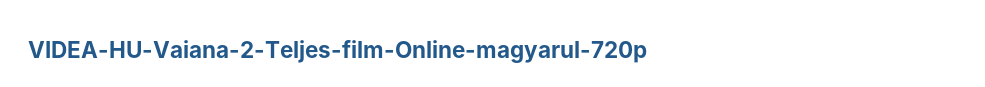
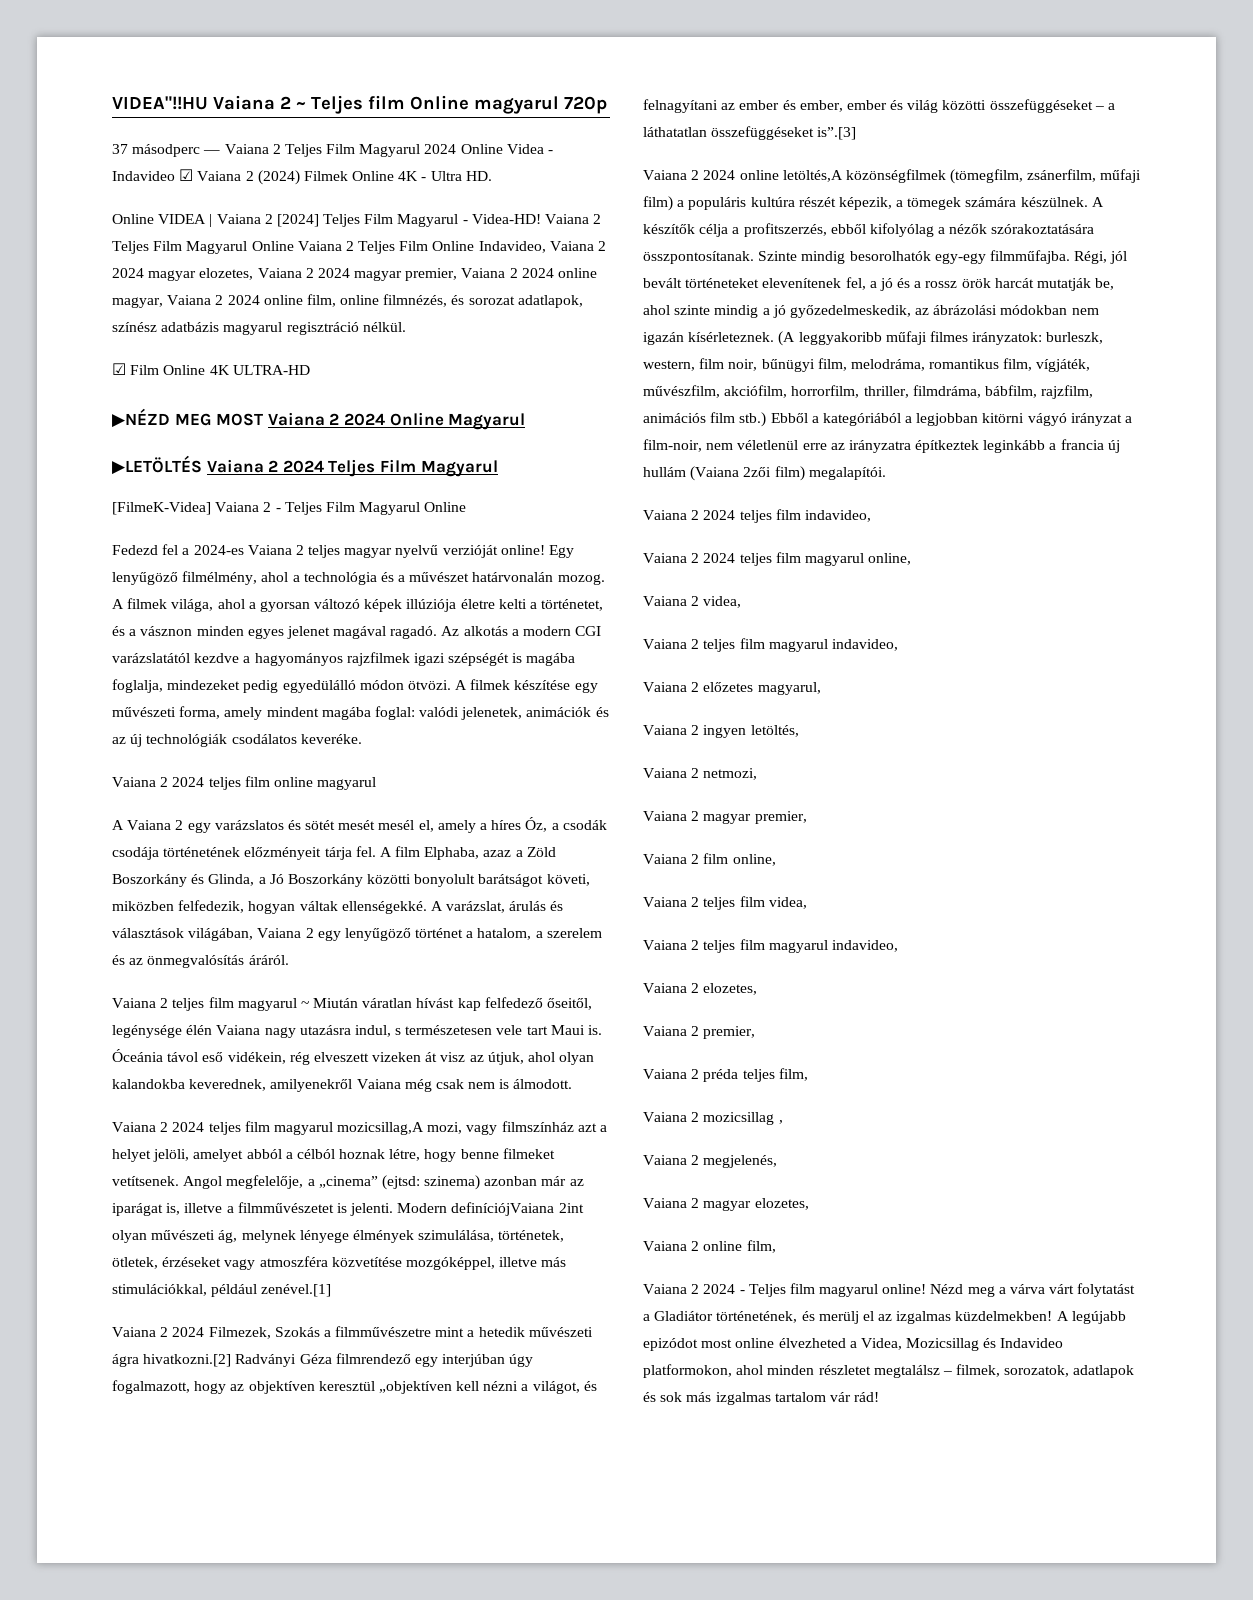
[28,40,647,63] VIDEA-HU-Vaiana-2-Teljes-film-Online-magyarul-720p -> [112,95,607,114] [112,144,554,157] [112,169,492,185] [112,214,602,227] [112,241,607,254] [112,268,598,281] [112,294,583,308] [112,322,406,335] [112,363,310,375] [112,408,526,430] [112,455,498,477] [112,502,467,515] [112,544,575,558] [112,571,605,585] [112,598,604,612] [112,626,602,639] [112,652,576,666] [112,679,598,693] [112,706,609,720] [112,734,362,747] [112,776,377,790] [112,817,607,833] [112,846,556,860] [112,874,590,887] [112,900,564,914] [112,928,602,941] [112,955,289,968] [112,997,593,1011] [112,1025,603,1038] [112,1049,595,1065] [112,1079,573,1092] [112,1121,608,1135] [112,1148,555,1162] [112,1175,584,1190] [112,1202,584,1216] [112,1230,565,1243] [112,1256,567,1270] [112,1284,332,1297] [112,1326,593,1339] [112,1353,534,1367] [112,1380,597,1394] [643,99,1116,113] [643,126,857,140] [643,169,1142,184] [643,196,1104,211] [643,223,1095,237] [643,250,1128,264] [643,277,1115,291] [643,305,1099,318] [643,331,1104,346] [643,358,1091,372] [643,385,1094,399] [643,412,1133,427] [643,439,1120,453] [643,466,886,481] [643,509,871,523] [643,552,912,566] [643,596,742,608] [643,638,898,652] [643,682,821,695] [643,725,799,738] [643,768,758,780] [643,811,807,824] [643,853,776,866] [643,896,807,910] [643,939,898,953] [643,983,758,995] [643,1026,756,1039] [643,1068,808,1082] [643,1112,783,1125] [643,1155,778,1168] [643,1198,809,1211] [643,1240,776,1253] [643,1283,1136,1297] [643,1311,1126,1324] [643,1338,1064,1351] [643,1364,1135,1378] [643,1392,880,1405] VIDEA"!!HU Vaiana 2 ~ Teljes film Online magyarul 720p // 37 másodperc — Vaiana 2 Teljes Film Magyarul 2024 Online Videa - Indavideo ☑ Vaiana 2 (2024) Filmek Online 4K - Ultra HD. // Online VIDEA | Vaiana 2 [2024] Teljes Film Magyarul - Videa-HD! Vaiana 2 Teljes Film Magyarul Online Vaiana 2 Teljes Film Online Indavideo, Vaiana 2 2024 magyar elozetes, Vaiana 2 2024 magyar premier, Vaiana 2 2024 online magyar, Vaiana 2 2024 online film, online filmnézés, és sorozat adatlapok, színész adatbázis magyarul regisztráció nélkül. // ☑ Film Online 4K ULTRA-HD // ▶NÉZD MEG MOST Vaiana 2 2024 Online Magyarul // ▶LETÖLTÉS Vaiana 2 2024 Teljes Film Magyarul // [FilmeK-Videa] Vaiana 2 - Teljes Film Magyarul Online // Fedezd fel a 2024-es Vaiana 2 teljes magyar nyelvű verzióját online! Egy lenyűgöző filmélmény, ahol a technológia és a művészet határvonalán mozog. A filmek világa, ahol a gyorsan változó képek illúziója életre kelti a történetet, és a vásznon minden egyes jelenet magával ragadó. Az alkotás a modern CGI varázslatától kezdve a hagyományos rajzfilmek igazi szépségét is magába foglalja, mindezeket pedig egyedülálló módon ötvözi. A filmek készítése egy művészeti forma, amely mindent magába foglal: valódi jelenetek, animációk és az új technológiák csodálatos keveréke. // Vaiana 2 2024 teljes film online magyarul // A Vaiana 2 egy varázslatos és sötét mesét mesél el, amely a híres Óz, a csodák csodája történetének előzményeit tárja fel. A film Elphaba, azaz a Zöld Boszorkány és Glinda, a Jó Boszorkány közötti bonyolult barátságot követi, miközben felfedezik, hogyan váltak ellenségekké. A varázslat, árulás és választások világában, Vaiana 2 egy lenyűgöző történet a hatalom, a szerelem és az önmegvalósítás áráról. // Vaiana 2 teljes film magyarul ~ Miután váratlan hívást kap felfedező őseitől, legénysége élén Vaiana nagy utazásra indul, s természetesen vele tart Maui is. Óceánia távol eső vidékein, rég elveszett vizeken át visz az útjuk, ahol olyan kalandokba keverednek, amilyenekről Vaiana még csak nem is álmodott. // Vaiana 2 2024 teljes film magyarul mozicsillag,A mozi, vagy filmszínház azt a helyet jelöli, amelyet abból a célból hoznak létre, hogy benne filmeket vetítsenek. Angol megfelelője, a „cinema” (ejtsd: szinema) azonban már az iparágat is, illetve a filmművészetet is jelenti. Modern definíciójVaiana 2int olyan művészeti ág, melynek lényege élmények szimulálása, történetek, ötletek, érzéseket vagy atmoszféra közvetítése mozgóképpel, illetve más stimulációkkal, például zenével.[1] // Vaiana 2 2024 Filmezek, Szokás a filmművészetre mint a hetedik művészeti ágra hivatkozni.[2] Radványi Géza filmrendező egy interjúban úgy fogalmazott, hogy az objektíven keresztül „objektíven kell nézni a világot, és felnagyítani az ember és ember, ember és világ közötti összefüggéseket – a láthatatlan összefüggéseket is”.[3] // Vaiana 2 2024 online letöltés,A közönségfilmek (tömegfilm, zsánerfilm, műfaji film) a populáris kultúra részét képezik, a tömegek számára készülnek. A készítők célja a profitszerzés, ebből kifolyólag a nézők szórakoztatására összpontosítanak. Szinte mindig besorolhatók egy-egy filmműfajba. Régi, jól bevált történeteket elevenítenek fel, a jó és a rossz örök harcát mutatják be, ahol szinte mindig a jó győzedelmeskedik, az ábrázolási módokban nem igazán kísérleteznek. (A leggyakoribb műfaji filmes irányzatok: burleszk, western, film noir, bűnügyi film, melodráma, romantikus film, vígjáték, művészfilm, akciófilm, horrorfilm, thriller, filmdráma, bábfilm, rajzfilm, animációs film stb.) Ebből a kategóriából a legjobban kitörni vágyó irányzat a film-noir, nem véletlenül erre az irányzatra építkeztek leginkább a francia új hullám (Vaiana 2zői film) megalapítói. // Vaiana 2 2024 teljes film indavideo, // Vaiana 2 2024 teljes film magyarul online, // Vaiana 2 videa, // Vaiana 2 teljes film magyarul indavideo, // Vaiana 2 előzetes magyarul, // Vaiana 2 ingyen letöltés, // Vaiana 2 netmozi, // Vaiana 2 magyar premier, // Vaiana 2 film online, // Vaiana 2 teljes film videa, // Vaiana 2 teljes film magyarul indavideo, // Vaiana 2 elozetes, // Vaiana 2 premier, // Vaiana 2 préda teljes film, // Vaiana 2 mozicsillag , // Vaiana 2 megjelenés, // Vaiana 2 magyar elozetes, // Vaiana 2 online film, // Vaiana 2 2024 - Teljes film magyarul online! Nézd meg a várva várt folytatást a Gladiátor történetének, és merülj el az izgalmas küzdelmekben! A legújabb epizódot most online élvezheted a Videa, Mozicsillag és Indavideo platformokon, ahol minden részletet megtalálsz – filmek, sorozatok, adatlapok és sok más izgalmas tartalom vár rád!

